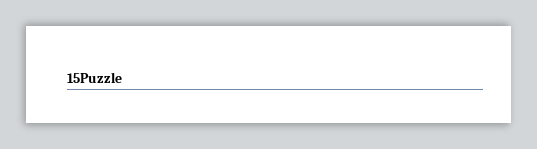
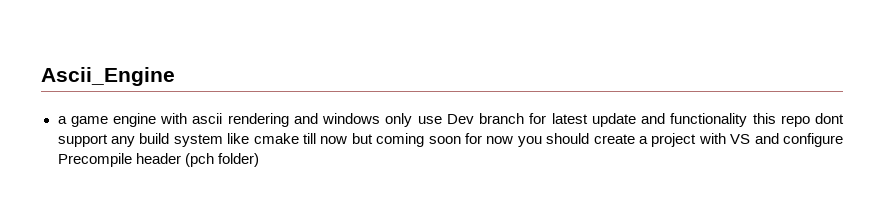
[67,72,122,83] 15Puzzle -> [41,67,175,86] [57,113,844,127] [57,133,844,147] [57,153,259,167] Ascii_Engine // a game engine with ascii rendering and windows only use Dev branch for latest update and functionality this repo dont support any build system like cmake till now but coming soon for now you should create a project with VS and configure Precompile header (pch folder)

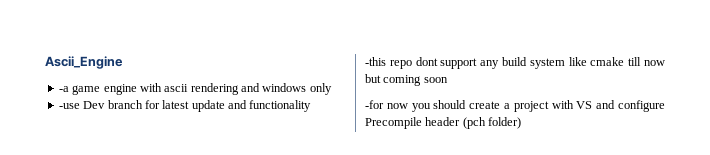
[57,116,67,124] a -> [58,86,69,92] -a
[417,116,442,124] use -> [58,103,80,109] // -use
[752,113,776,124] this -> [365,57,386,66] // -this
[464,133,482,144] for -> [365,100,384,109] // -for

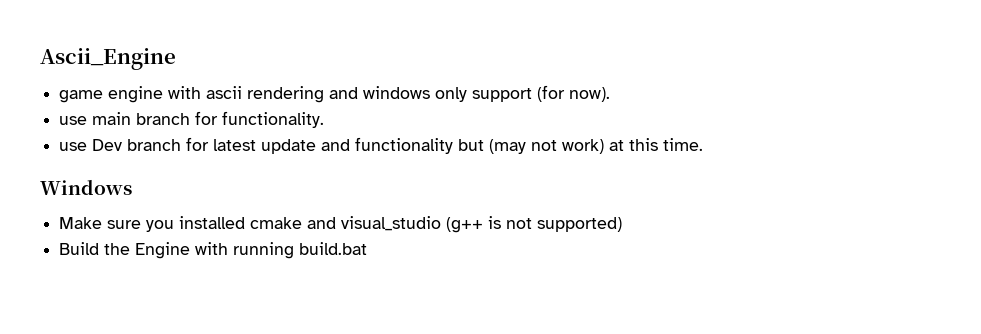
[58,86,69,92] -a -> (176, 59) none
[58,103,80,109] // -use -> [472,85,611,102] [59,111,325,128] [59,142,88,151] support (for now). // use main branch for functionality. // use
[365,57,665,69] [365,74,448,86] [365,100,665,112] [365,117,522,129] // -this repo dont support any build system like cmake till now but coming soon // -for now you should create a project with VS and configure Precompile header (pch folder) -> [458,138,704,154] [40,179,132,195] [59,216,623,233] [59,242,368,259] but (may not work) at this time. // Windows // Make sure you installed cmake and visual_studio (g++ is not supported) // Build the Engine with running build.bat

